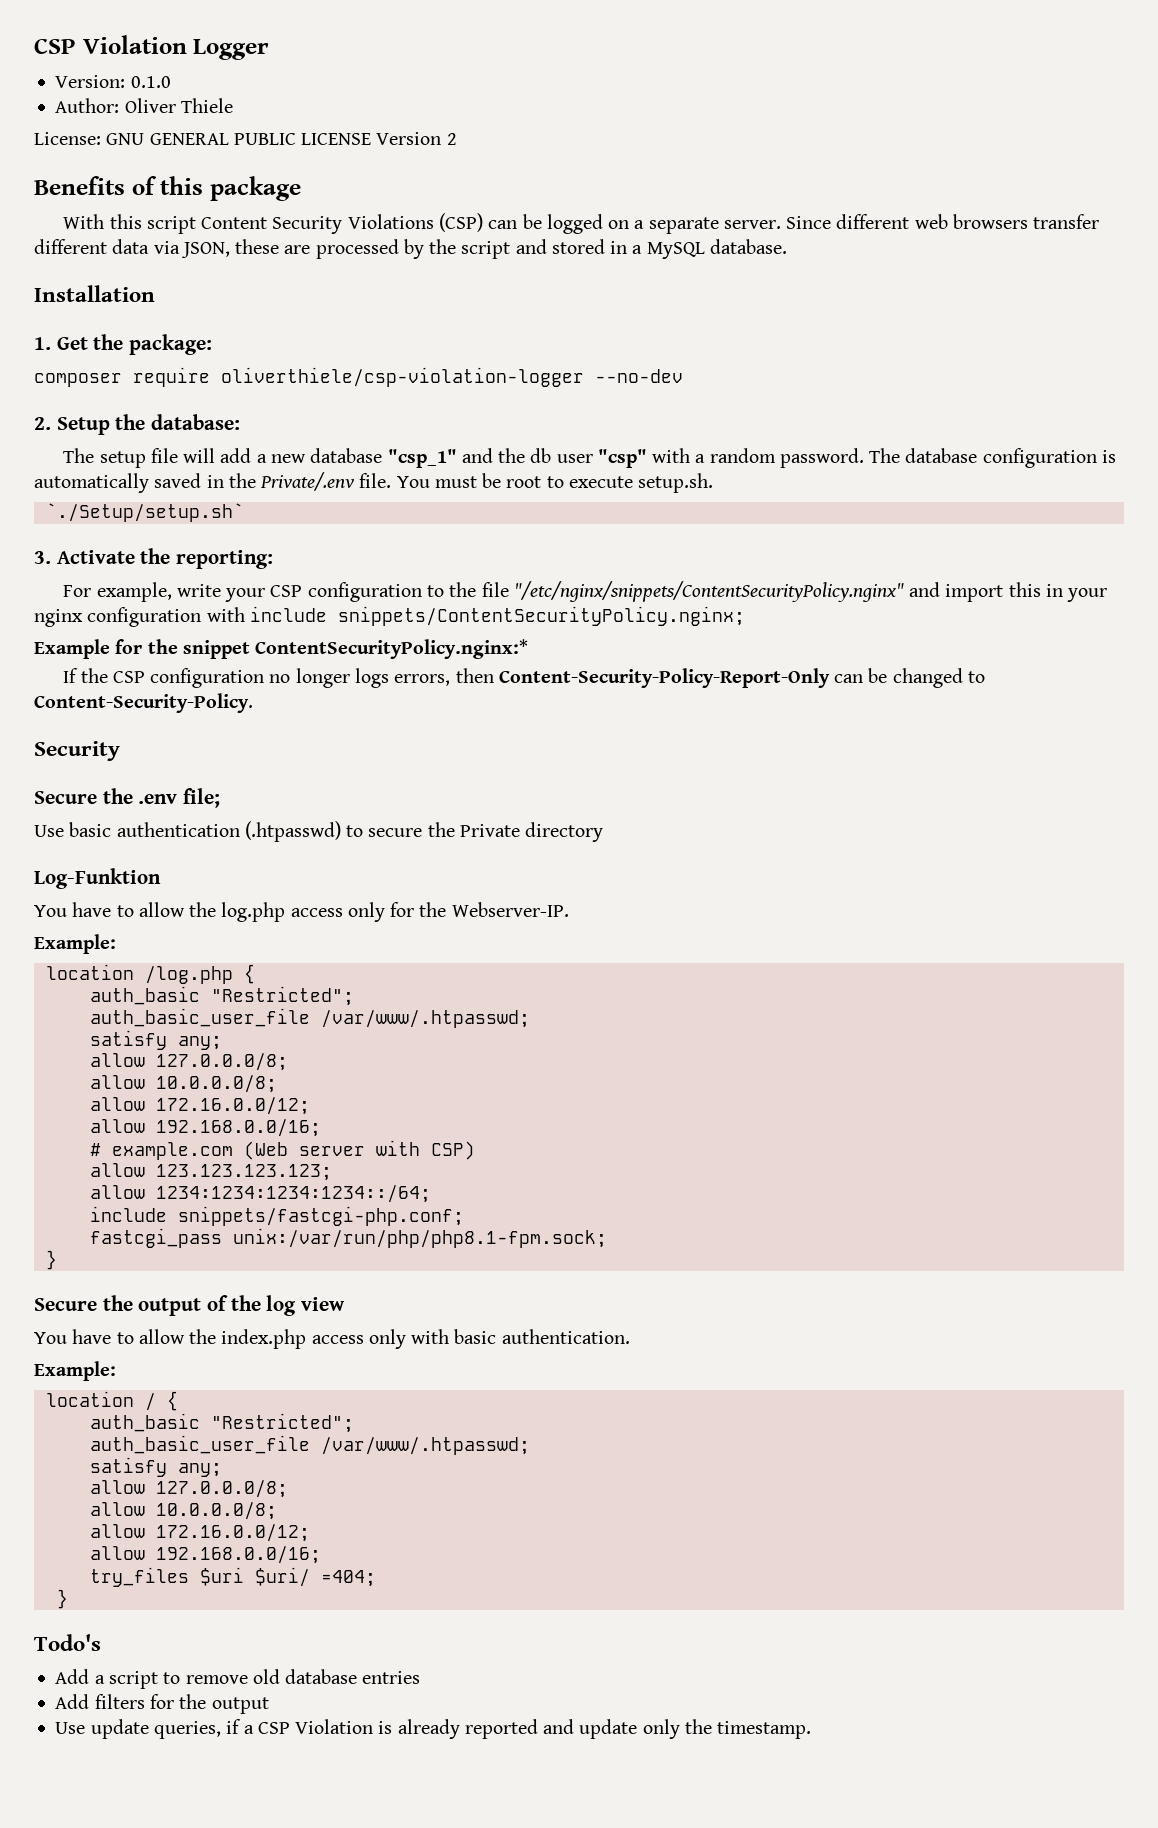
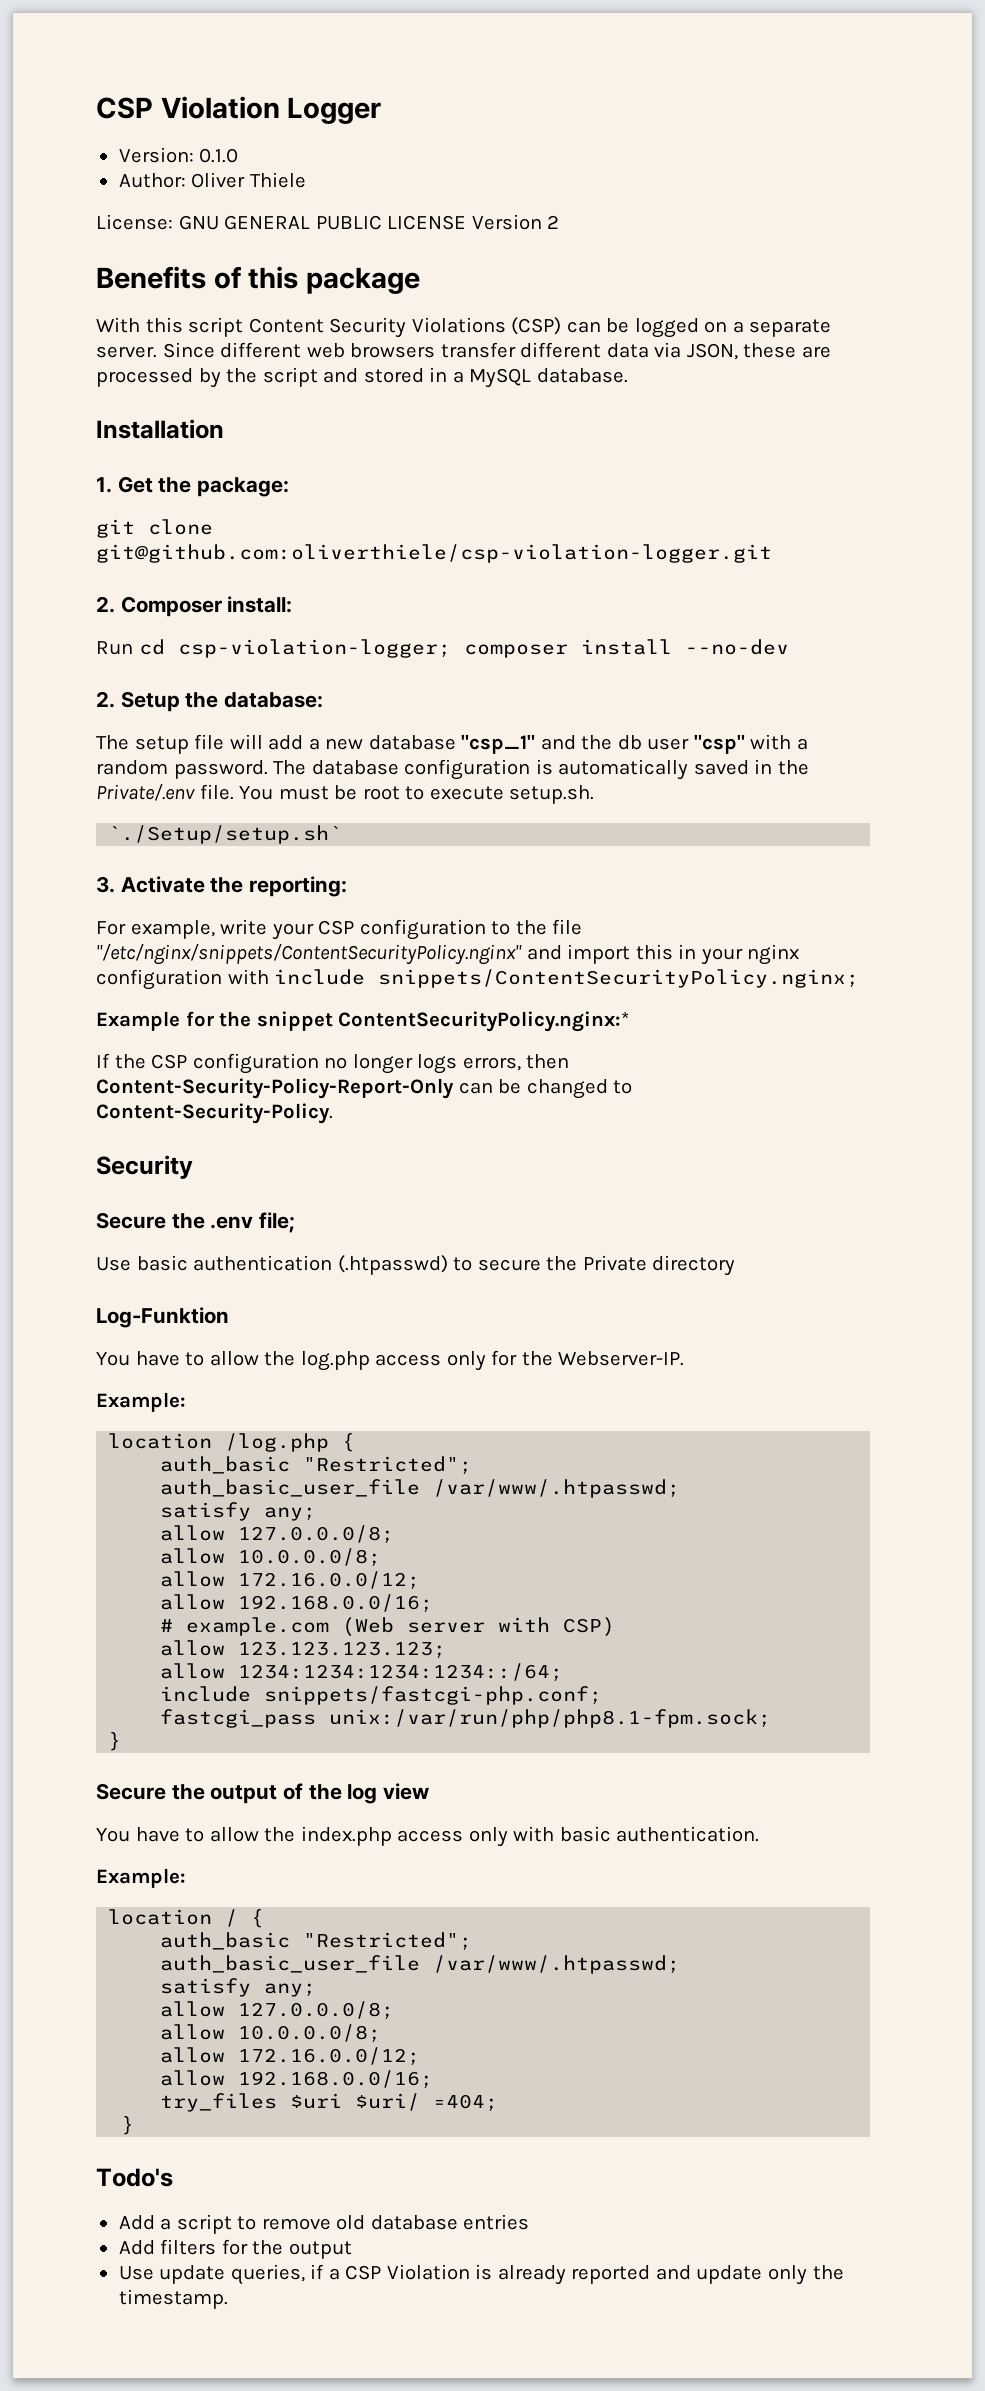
[34,367,584,387] composer require oliverthiele/csp-violation-logger -> [96,519,213,538] [96,544,772,563] [96,596,293,617] [96,639,672,658] git clone git@github.com:oliverthiele/csp-violation-logger.git // 2. Composer install: // Run cd csp-violation-logger; composer install

